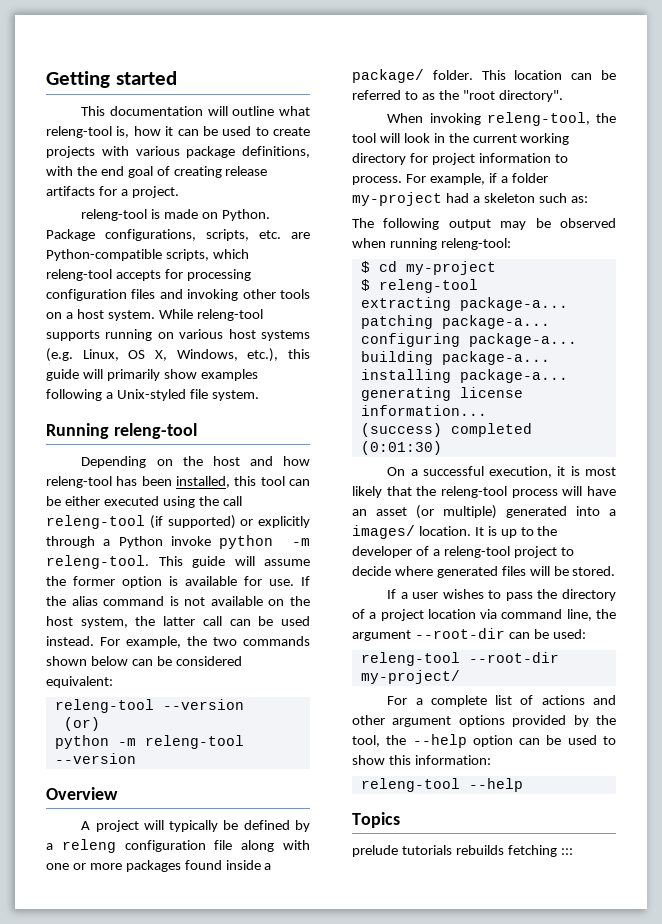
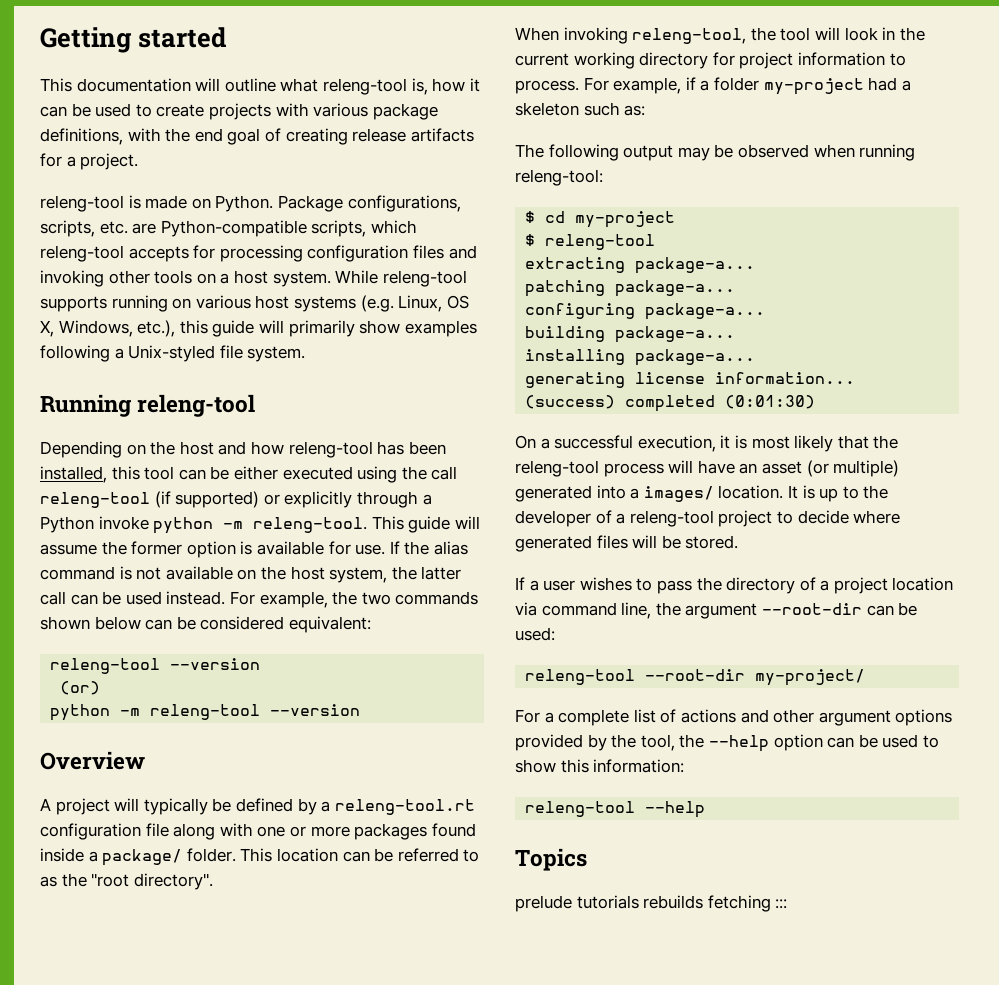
[61,839,116,853] releng -> [334,799,475,815] releng-tool.rt

